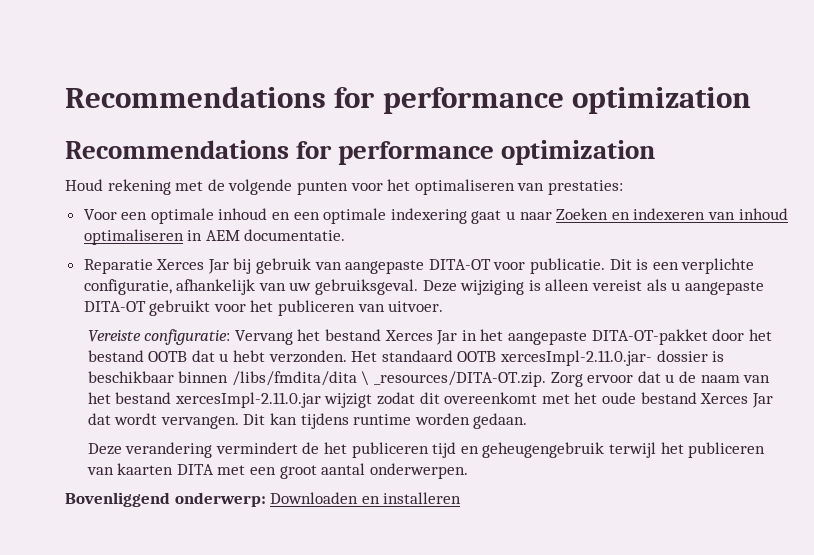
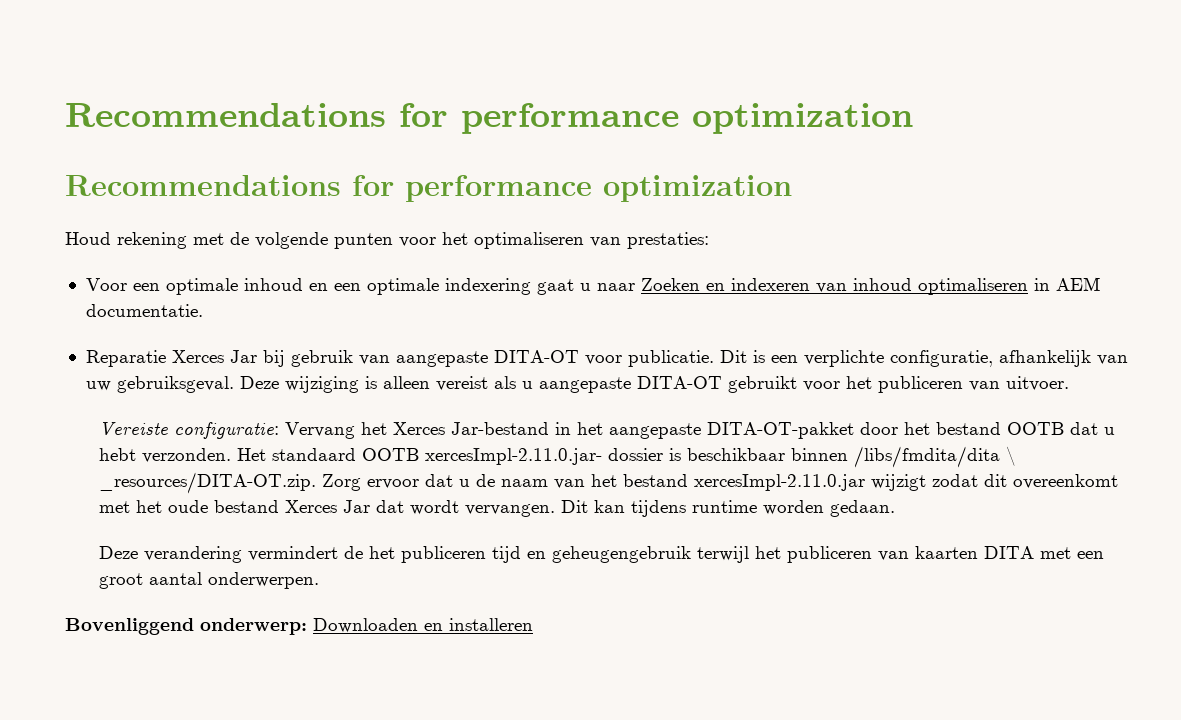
[324,329,458,345] bestand Xerces Jar -> [393,422,550,435] Xerces Jar-bestand

